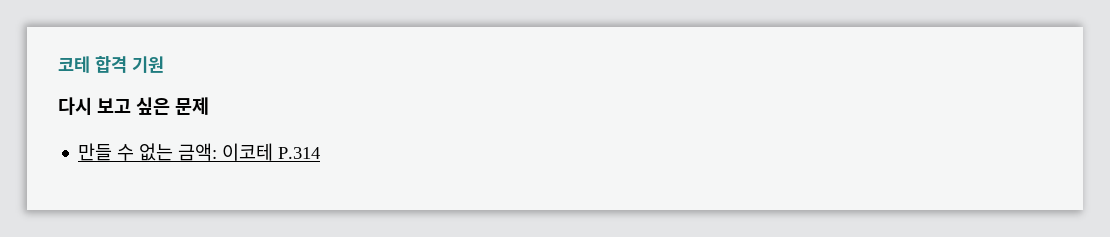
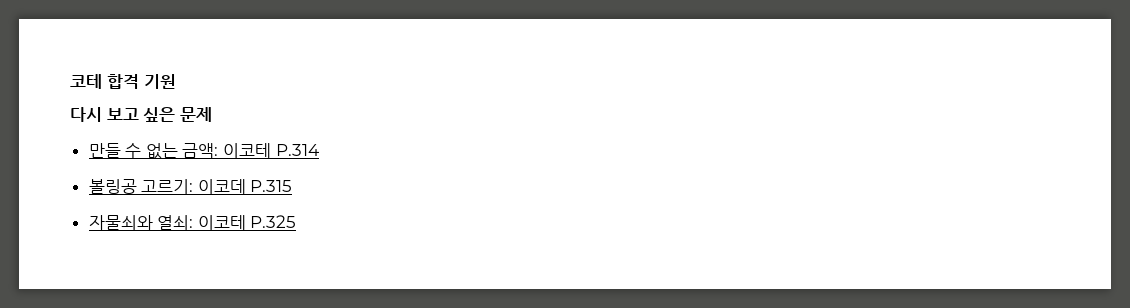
(321, 153) none -> [88,179,293,194] [88,215,297,230] // 볼링공 고르기: 이코데 P.315 // 자물쇠와 열쇠: 이코테 P.325

